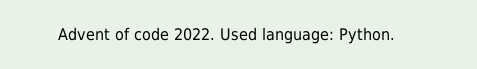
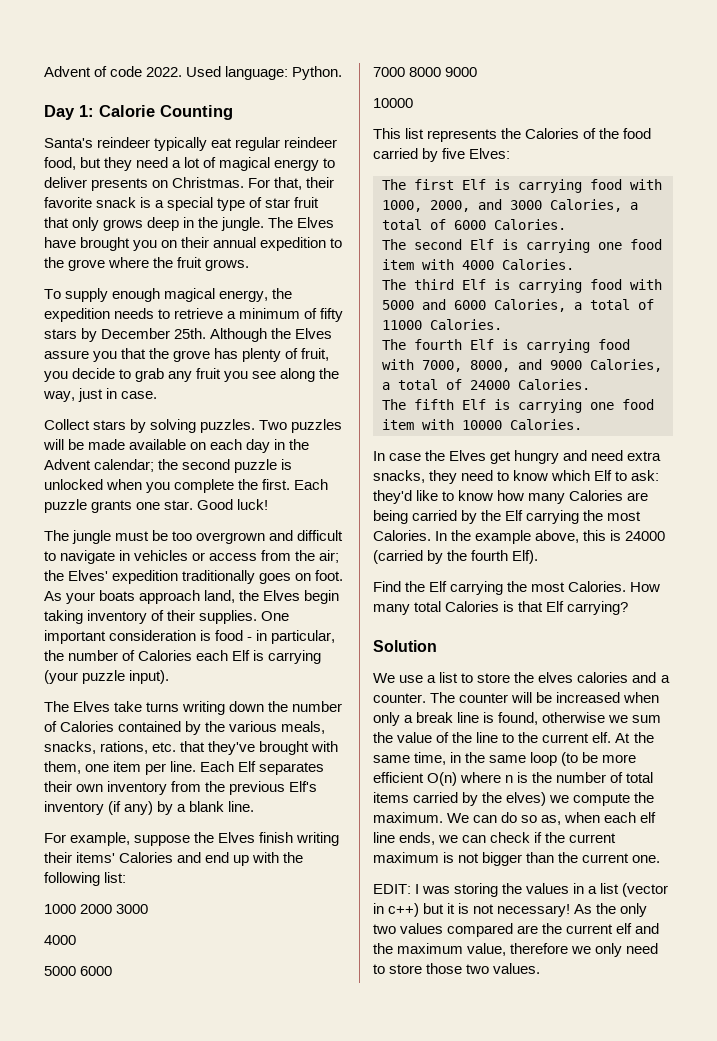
(395, 35) none -> [44,105,233,120] [44,137,338,151] [44,157,336,171] [44,177,335,191] [44,197,320,211] [44,217,335,231] [44,237,343,251] [44,257,250,271] [44,288,293,302] [44,308,344,322] [44,328,333,342] [44,348,330,362] [44,368,340,382] [43,388,158,402] [44,419,343,433] [43,439,310,453] [44,459,293,473] [44,479,329,493] [44,499,269,513] [44,530,344,544] [44,550,340,564] [44,570,344,584] [44,590,340,604] [44,610,290,624] [44,630,336,644] [44,650,322,664] [44,670,170,684] [44,701,343,715] [44,721,326,735] [44,741,339,755] [44,761,325,775] [44,781,318,795] [44,801,255,815] [44,832,340,846] [44,852,304,866] [44,872,127,886] [44,904,149,914] [44,935,76,945] [44,966,113,976] [373,67,478,77] [373,98,413,108] [373,128,652,142] [373,148,511,162] [382,179,662,193] [382,199,638,212] [382,219,566,230] [382,239,662,253] [382,259,574,270] [382,279,662,293] [382,299,654,312] [382,319,502,330] [382,339,630,353] [382,359,662,372] [382,379,590,390] [382,399,654,413] [382,419,582,430] [373,450,662,464] [373,470,660,484] [373,490,649,504] [373,510,642,524] [373,530,666,544] [373,550,539,564] [373,581,661,595] [373,601,629,615] [373,640,437,652] [373,672,670,683] [373,692,660,703] [373,712,662,726] [373,732,654,743] [373,752,637,766] [373,772,654,786] [373,792,655,806] [373,812,657,825] [373,832,617,845] [373,852,661,866] [373,883,669,897] [373,903,648,917] [373,923,660,937] [373,943,659,957] [373,963,541,974] // Day 1: Calorie Counting // Santa's reindeer typically eat regular reindeer food, but they need a lot of magical energy to deliver presents on Christmas. For that, their favorite snack is a special type of star fruit that only grows deep in the jungle. The Elves have brought you on their annual expedition to the grove where the fruit grows. // To supply enough magical energy, the expedition needs to retrieve a minimum of fifty stars by December 25th. Although the Elves assure you that the grove has plenty of fruit, you decide to grab any fruit you see along the way, just in case. // Collect stars by solving puzzles. Two puzzles will be made available on each day in the Advent calendar; the second puzzle is unlocked when you complete the first. Each puzzle grants one star. Good luck! // The jungle must be too overgrown and difficult to navigate in vehicles or access from the air; the Elves' expedition traditionally goes on foot. As your boats approach land, the Elves begin taking inventory of their supplies. One important consideration is food - in particular, the number of Calories each Elf is carrying (your puzzle input). // The Elves take turns writing down the number of Calories contained by the various meals, snacks, rations, etc. that they've brought with them, one item per line. Each Elf separates their own inventory from the previous Elf's inventory (if any) by a blank line. // For example, suppose the Elves finish writing their items' Calories and end up with the following list: // 1000 2000 3000 // 4000 // 5000 6000 // 7000 8000 9000 // 10000 // This list represents the Calories of the food carried by five Elves: // The first Elf is carrying food with 1000, 2000, and 3000 Calories, a total of 6000 Calories. // The second Elf is carrying one food item with 4000 Calories. // The third Elf is carrying food with 5000 and 6000 Calories, a total of 11000 Calories. // The fourth Elf is carrying food with 7000, 8000, and 9000 Calories, a total of 24000 Calories. // The fifth Elf is carrying one food item with 10000 Calories. // In case the Elves get hungry and need extra snacks, they need to know which Elf to ask: they'd like to know how many Calories are being carried by the Elf carrying the most Calories. In the example above, this is 24000 (carried by the fourth Elf). // Find the Elf carrying the most Calories. How many total Calories is that Elf carrying? // Solution // We use a list to store the elves calories and a counter. The counter will be increased when only a break line is found, otherwise we sum the value of the line to the current elf. At the same time, in the same loop (to be more efficient O(n) where n is the number of total items carried by the elves) we compute the maximum. We can do so as, when each elf line ends, we can check if the current maximum is not bigger than the current one. // EDIT: I was storing the values in a list (vector in c++) but it is not necessary! As the only two values compared are the current elf and the maximum value, therefore we only need to store those two values.

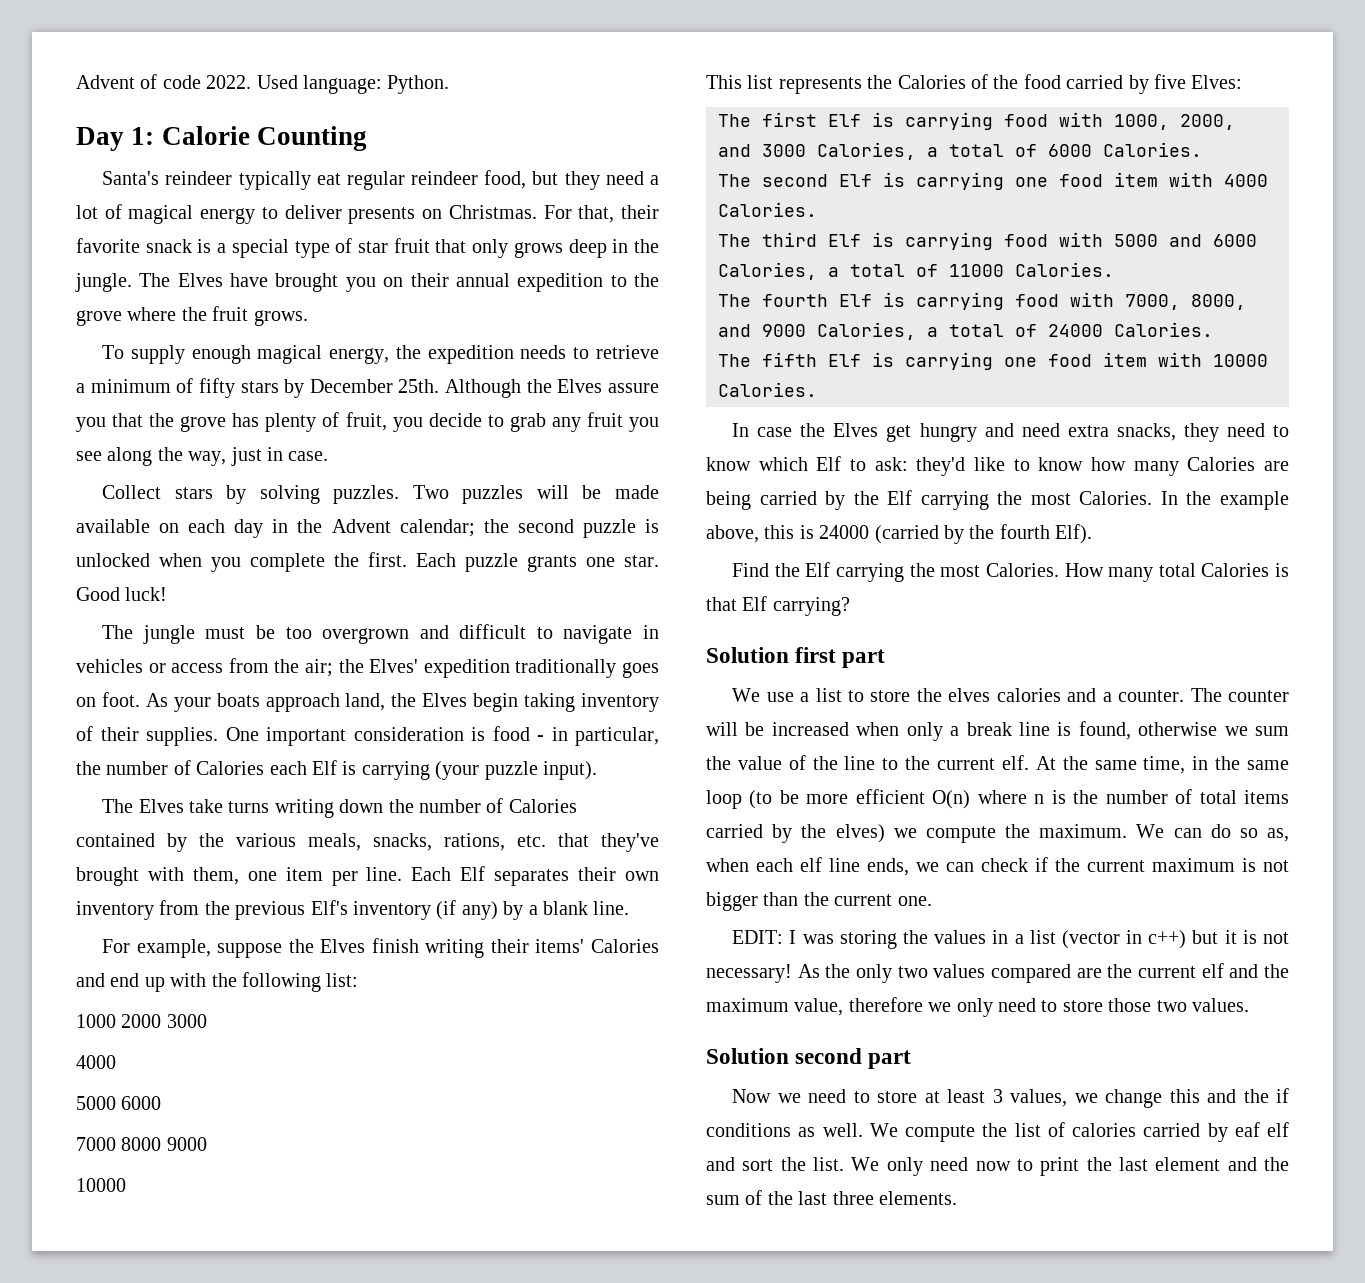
(437, 646) none -> [795,647,886,668] first part
(541, 968) none -> [706,1048,912,1069] [732,1088,1289,1108] [706,1122,1289,1142] [706,1157,1289,1176] [706,1190,957,1205] // Solution second part // Now we need to store at least 3 values, we change this and the if conditions as well. We compute the list of calories carried by eaf elf and sort the list. We only need now to print the last element and the sum of the last three elements.

